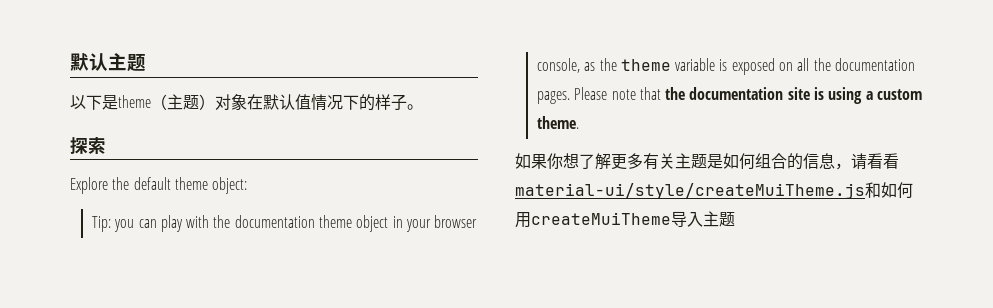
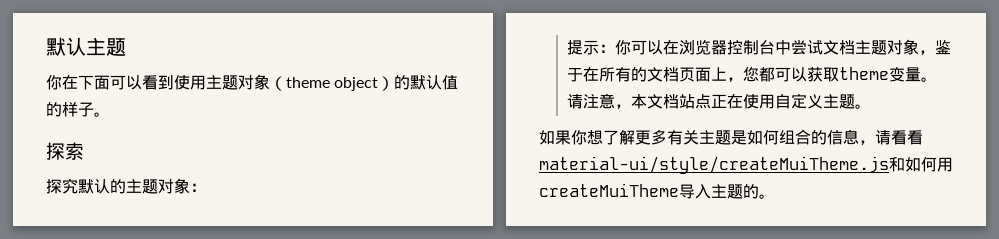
[70,94,423,111] [70,136,106,154] [70,177,248,194] [91,215,478,232] [536,58,916,75] [536,87,923,104] [536,116,579,129] 以下是theme（主题）对象在默认值情况下的样子。 // 探索 // Explore the default theme object: // Tip: you can play with the documentation theme object in your browser console, as the theme variable is exposed on all the documentation pages. Please note that the documentation site is using a custom theme. -> [46,74,459,91] [46,102,110,117] [46,142,84,160] [46,178,206,194] [567,39,952,55] [567,66,938,82] [567,93,872,109] 你在下面可以看到使用主题对象（theme object）的默认值的样子。 // 探索 // 探究默认的主题对象： // 提示：你可以在浏览器控制台中尝试文档主题对象，鉴于在所有的文档页面上，您都可以获取theme变量。请注意，本文档站点正在使用自定义主题。
(735, 219) none -> [743,184,775,199] 的。

